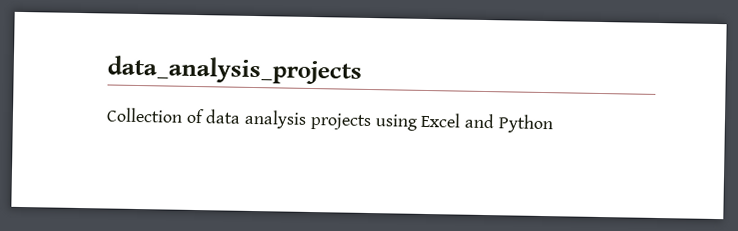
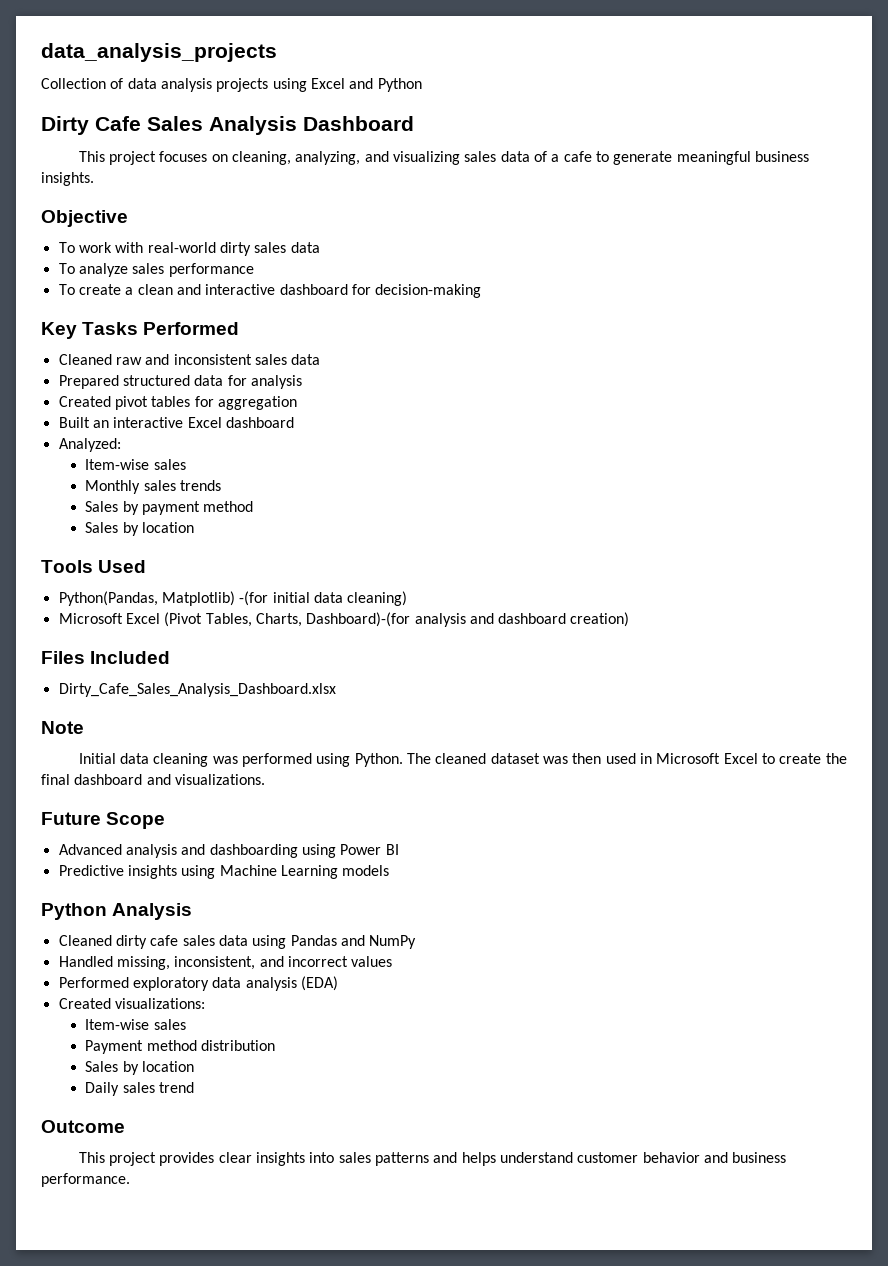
(554, 124) none -> [41,116,414,135] [78,151,809,165] [41,172,94,186] [41,210,128,227] [58,242,320,256] [58,263,254,277] [58,284,482,298] [41,322,240,339] [58,354,321,365] [58,375,302,389] [58,396,297,410] [58,417,294,428] [58,438,121,452] [85,459,186,470] [85,480,221,494] [85,501,254,515] [85,522,194,536] [41,560,147,573] [58,591,408,606] [58,612,630,627] [41,651,171,664] [58,683,336,697] [41,721,84,734] [78,753,847,767] [41,774,265,785] [41,812,166,829] [58,844,399,858] [58,865,390,879] [41,903,193,920] [58,935,417,949] [58,956,393,970] [58,976,338,991] [58,998,205,1009] [85,1019,186,1030] [85,1040,275,1054] [85,1061,194,1075] [85,1082,194,1096] [41,1120,125,1133] [78,1152,787,1166] [41,1173,130,1187] // Dirty Cafe Sales Analysis Dashboard // This project focuses on cleaning, analyzing, and visualizing sales data of a cafe to generate meaningful business insights. // Objective // To work with real-world dirty sales data // To analyze sales performance // To create a clean and interactive dashboard for decision-making // Key Tasks Performed // Cleaned raw and inconsistent sales data // Prepared structured data for analysis // Created pivot tables for aggregation // Built an interactive Excel dashboard // Analyzed: // Item-wise sales // Monthly sales trends // Sales by payment method // Sales by location // Tools Used // Python(Pandas, Matplotlib) -(for initial data cleaning) // Microsoft Excel (Pivot Tables, Charts, Dashboard)-(for analysis and dashboard creation) // Files Included // Dirty_Cafe_Sales_Analysis_Dashboard.xlsx // Note // Initial data cleaning was performed using Python. The cleaned dataset was then used in Microsoft Excel to create the final dashboard and visualizations. // Future Scope // Advanced analysis and dashboarding using Power BI // Predictive insights using Machine Learning models // Python Analysis // Cleaned dirty cafe sales data using Pandas and NumPy // Handled missing, inconsistent, and incorrect values // Performed exploratory data analysis (EDA) // Created visualizations: // Item-wise sales // Payment method distribution // Sales by location // Daily sales trend // Outcome // This project provides clear insights into sales patterns and helps understand customer behavior and business performance.

